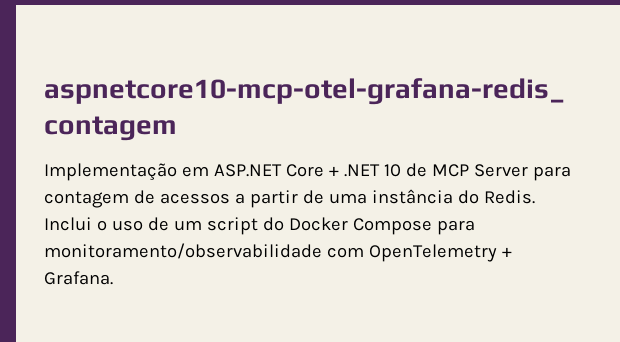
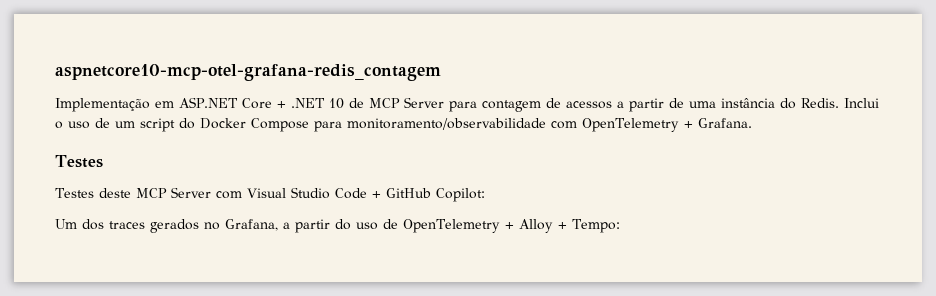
(113, 278) none -> [55,155,103,168] [55,187,485,202] [55,219,620,233] // Testes // Testes deste MCP Server com Visual Studio Code + GitHub Copilot: // Um dos traces gerados no Grafana, a partir do uso de OpenTelemetry + Alloy + Tempo:

